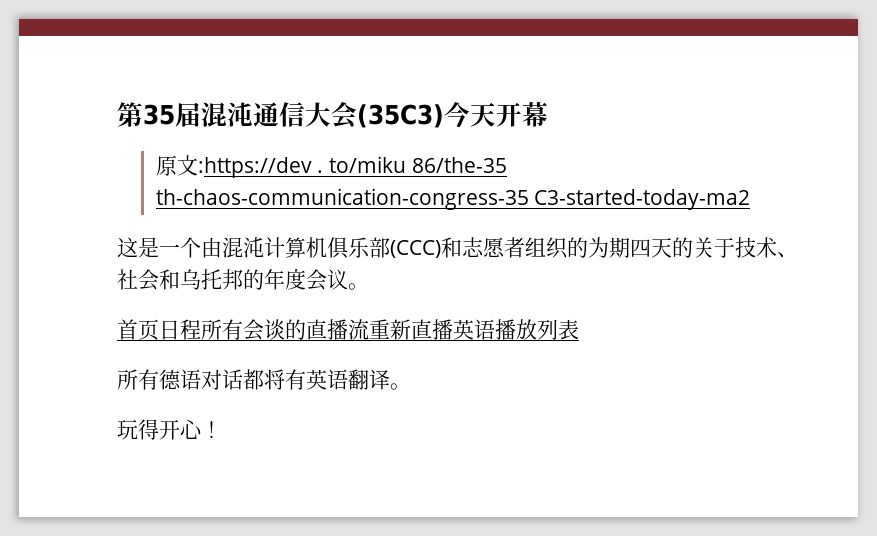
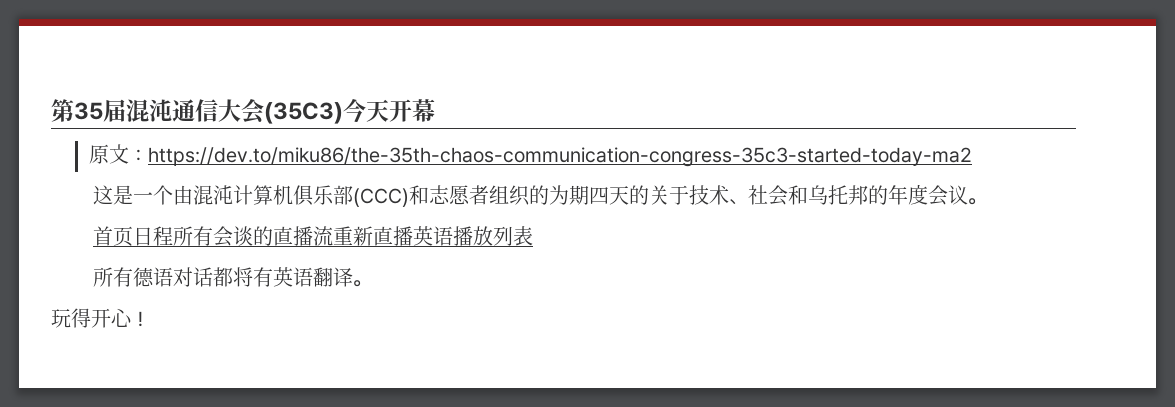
[197,156,507,178] [155,188,751,210] :https://dev . to/miku 86/the-35 th-chaos-communication-congress-35 C3-started-today-ma2 -> [128,147,972,167] ：https://dev.to/miku86/the-35th-chaos-communication-congress-35c3-started-today-ma2

